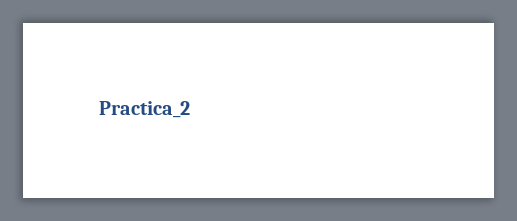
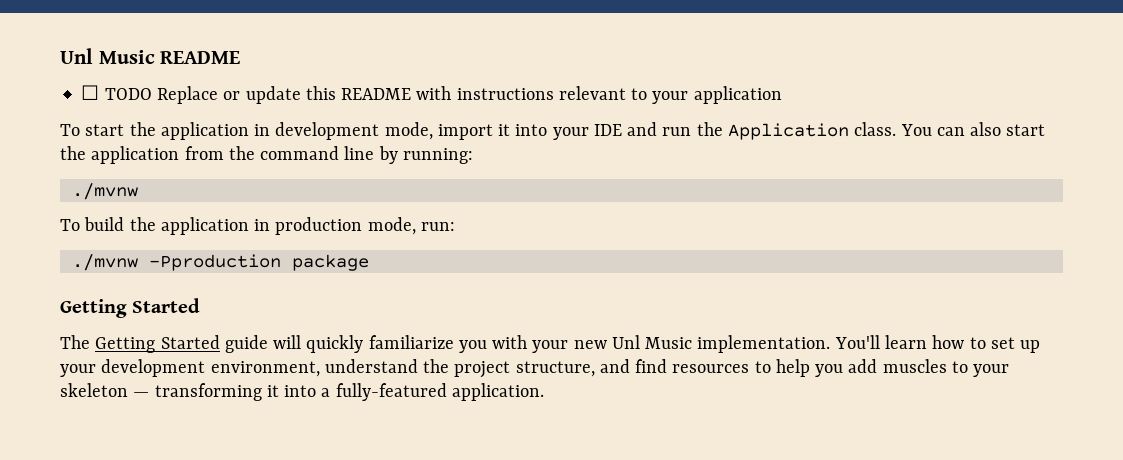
[99,101,190,118] Practica_2 -> [60,48,241,64] [81,85,782,104] [60,122,1046,140] [60,146,473,164] [71,183,138,200] [60,217,455,235] [71,254,369,271] [60,298,201,318] [60,335,1041,353] [60,359,1010,378] [60,383,544,401] Unl Music README // ☐ TODO Replace or update this README with instructions relevant to your application // To start the application in development mode, import it into your IDE and run the Application class. You can also start the application from the command line by running: // ./mvnw // To build the application in production mode, run: // ./mvnw -Pproduction package // Getting Started // The Getting Started guide will quickly familiarize you with your new Unl Music implementation. You'll learn how to set up your development environment, understand the project structure, and find resources to help you add muscles to your skeleton — transforming it into a fully-featured application.

